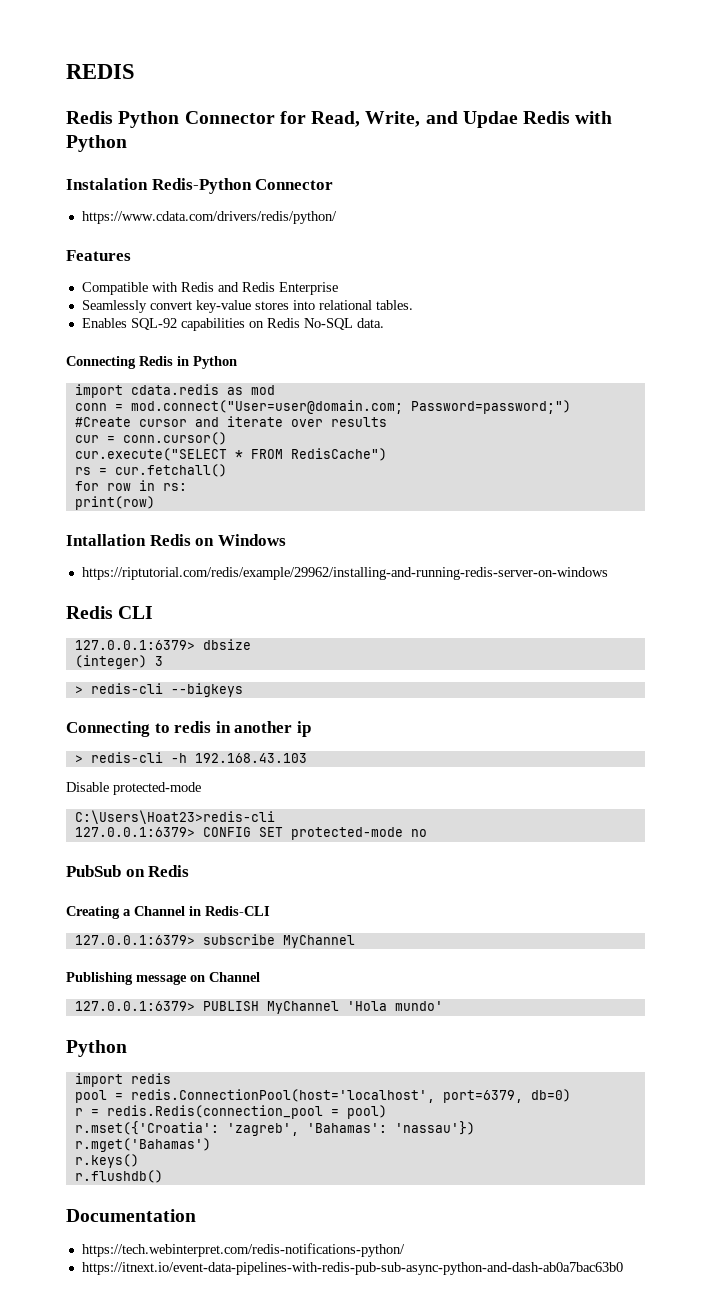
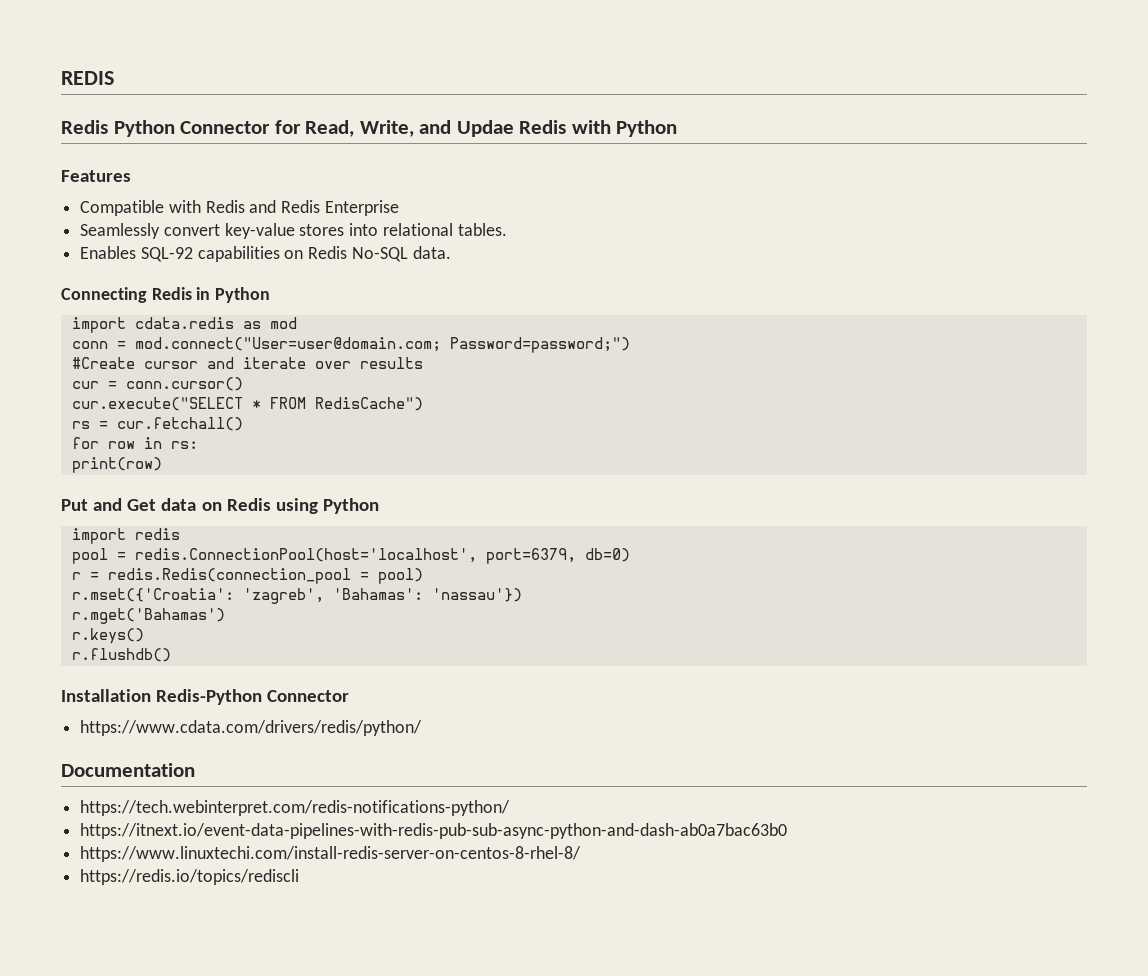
[66,178,334,194] [81,211,337,224] // Instalation Redis-Python Connector // https://www.cdata.com/drivers/redis/python/ -> (678, 128) none
[66,534,286,546] [81,567,608,580] [66,606,154,619] [74,639,251,650] [74,655,163,669] [74,683,243,697] [66,721,311,737] [74,752,307,763] [66,782,201,795] [74,810,275,824] [74,827,427,840] [66,865,190,877] [66,906,270,919] [74,934,355,948] [66,972,260,985] [74,1001,443,1014] Intallation Redis on Windows // https://riptutorial.com/redis/example/29962/installing-and-running-redis-server-on-windows // Redis CLI // 127.0.0.1:6379> dbsize // (integer) 3 // > redis-cli --bigkeys // Connecting to redis in another ip // > redis-cli -h 192.168.43.103 // Disable protected-mode // C:\Users\Hoat23>redis-cli // 127.0.0.1:6379> CONFIG SET protected-mode no // PubSub on Redis // Creating a Channel in Redis-CLI // 127.0.0.1:6379> subscribe MyChannel // Publishing message on Channel // 127.0.0.1:6379> PUBLISH MyChannel 'Hola mundo' // -> [61,498,318,514] Put and Get data on Redis using
(163, 1176) none -> [61,689,350,705] [80,720,423,736] // Installation Redis-Python Connector // https://www.cdata.com/drivers/redis/python/
(623, 1268) none -> [80,846,582,862] [80,869,300,885] // https://www.linuxtechi.com/install-redis-server-on-centos-8-rhel-8/ // https://redis.io/topics/rediscli

